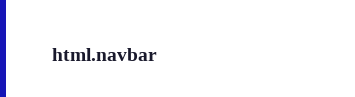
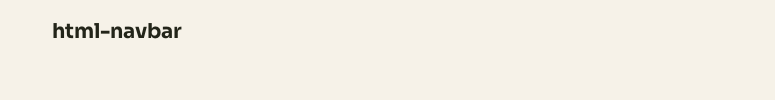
[52,48,157,61] html.navbar -> [52,23,182,39] html-navbar

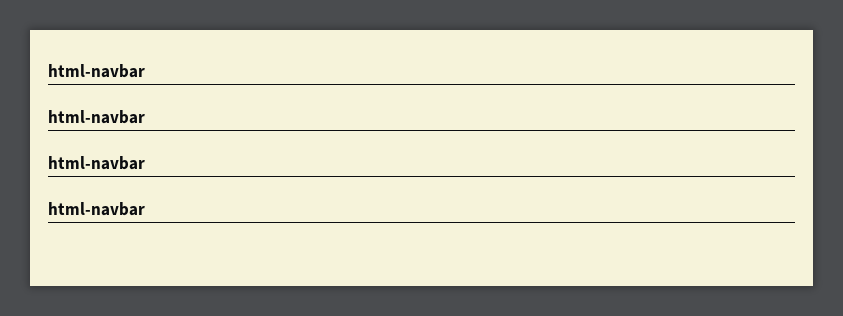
[52,23,182,39] html-navbar -> [48,64,145,78] [48,110,145,124] [48,156,145,170] [48,202,145,216] html-navbar // html-navbar // html-navbar // html-navbar

